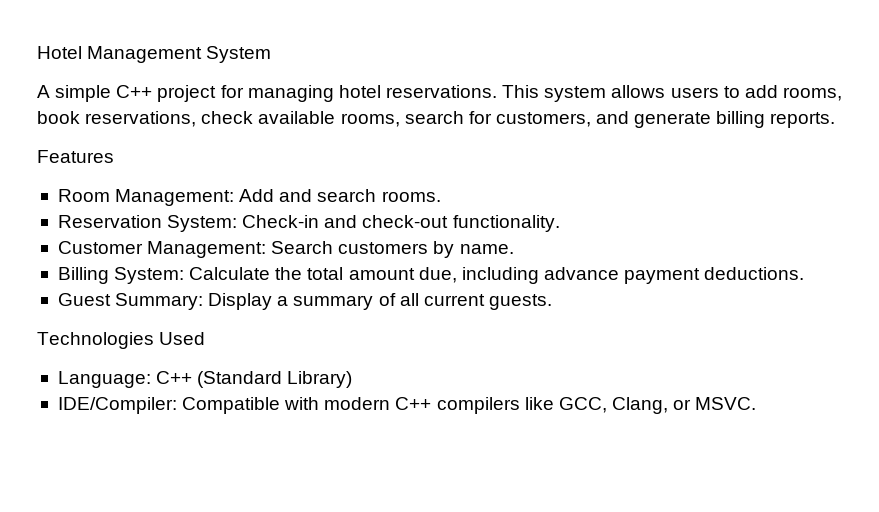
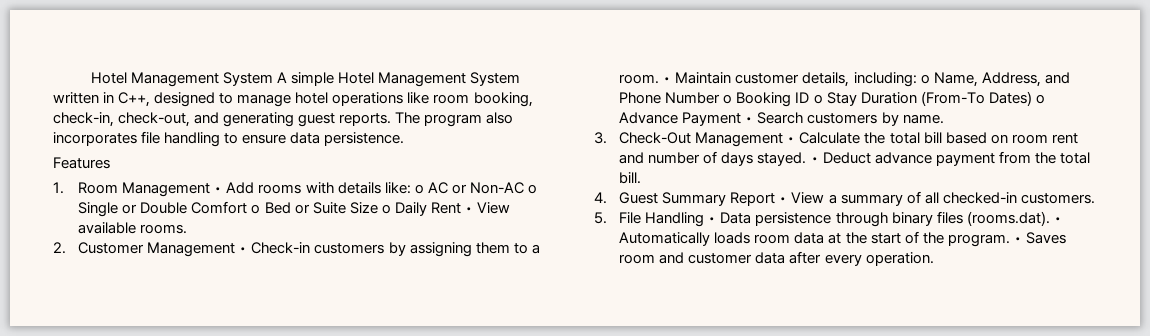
[37,46,272,63] Hotel Management System // -> [91,72,274,87] Hotel Management System
[116,85,842,102] [37,111,836,128] [37,150,114,163] [57,189,441,206] [57,215,560,232] [57,241,514,258] [57,267,805,284] [57,293,552,310] [37,332,206,349] [57,371,353,388] [57,397,757,414] C++ project for managing hotel reservations. This system allows users to add rooms, book reservations, check available rooms, search for customers, and generate billing reports. // Features // Room Management: Add and search rooms. // Reservation System: Check-in and check-out functionality. // Customer Management: Search customers by name. // Billing System: Calculate the total amount due, including advance payment deductions. // Guest Summary: Display a summary of all current guests. // Technologies Used // Language: C++ (Standard Library) // IDE/Compiler: Compatible with modern C++ compilers like GCC, Clang, or MSVC. -> [338,72,521,87] [53,92,533,107] [53,112,514,127] [53,131,405,147] [53,157,110,169] [53,182,537,197] [78,201,510,217] [78,222,188,234] [53,242,540,257] [619,72,1070,87] [619,91,1045,107] [619,112,944,126] [594,132,1078,147] [619,151,1090,166] [619,172,642,184] [594,191,1095,206] [594,211,1062,227] [619,231,1066,247] [619,251,934,266] Hotel Management System written in C++, designed to manage hotel operations like room booking, check-in, check-out, and generating guest reports. The program also incorporates file handling to ensure data persistence. // Features // 1. Room Management • Add rooms with details like: o AC or Non-AC o Single or Double Comfort o Bed or Suite Size o Daily Rent • View available rooms. // 2. Customer Management • Check-in customers by assigning them to a room. • Maintain customer details, including: o Name, Address, and Phone Number o Booking ID o Stay Duration (From-To Dates) o Advance Payment • Search customers by name. // 3. Check-Out Management • Calculate the total bill based on room rent and number of days stayed. • Deduct advance payment from the total bill. // 4. Guest Summary Report • View a summary of all checked-in customers. // 5. File Handling • Data persistence through binary files (rooms.dat). • Automatically loads room data at the start of the program. • Saves room and customer data after every operation.

